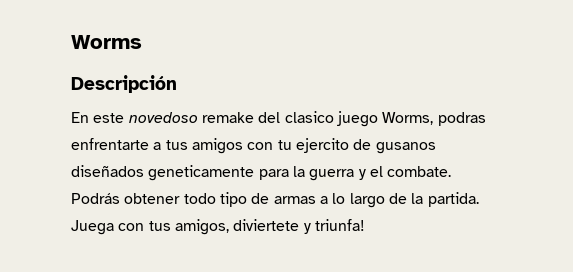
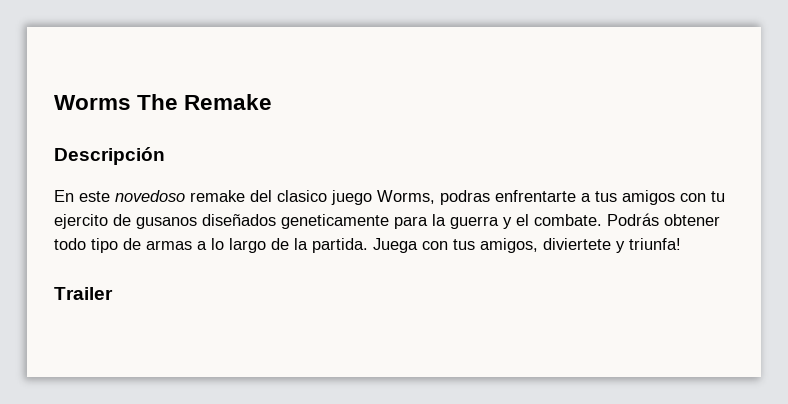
(142, 42) none -> [137,94,273,110] The Remake
(365, 225) none -> [54,287,113,300] // Trailer

